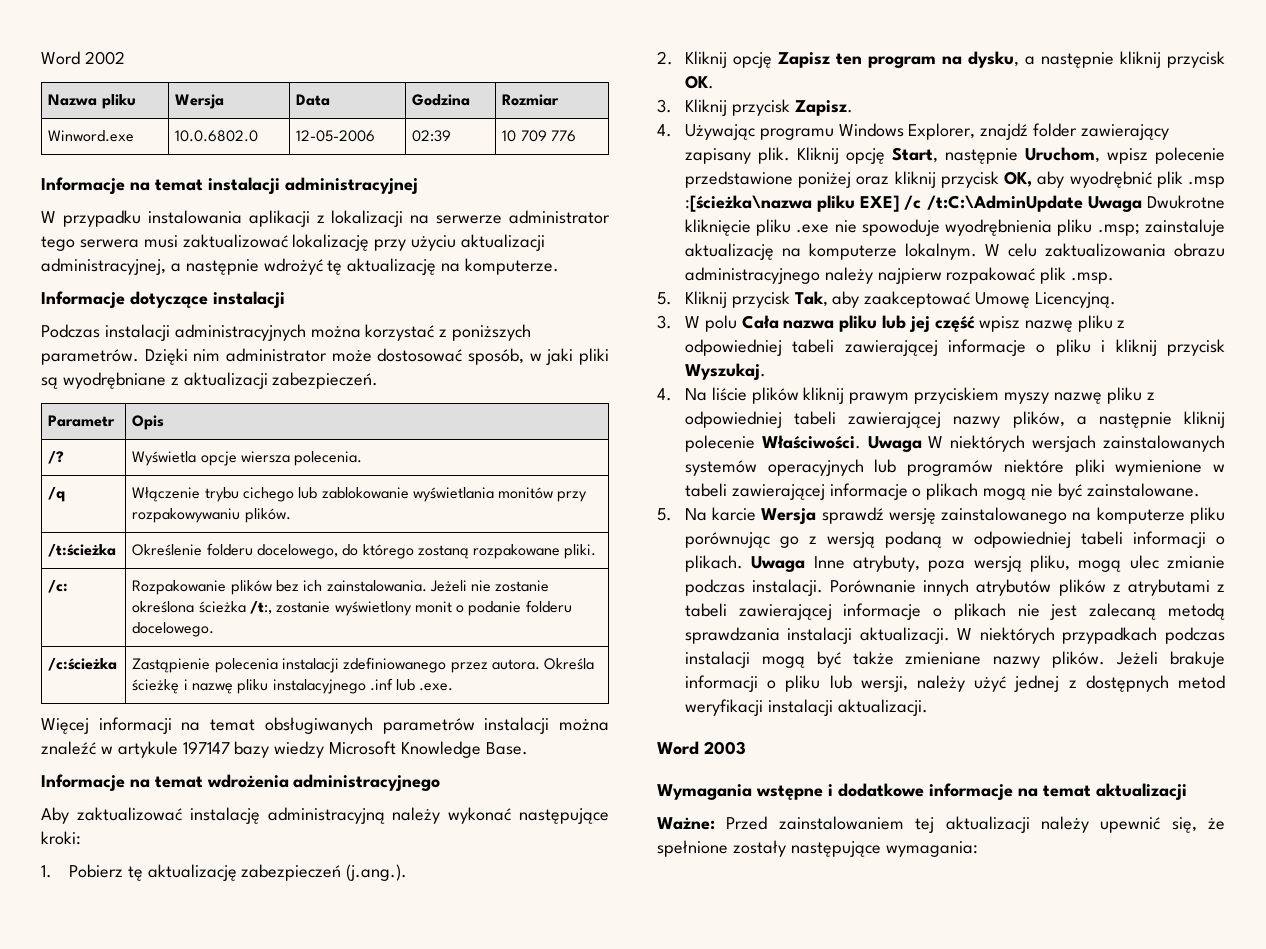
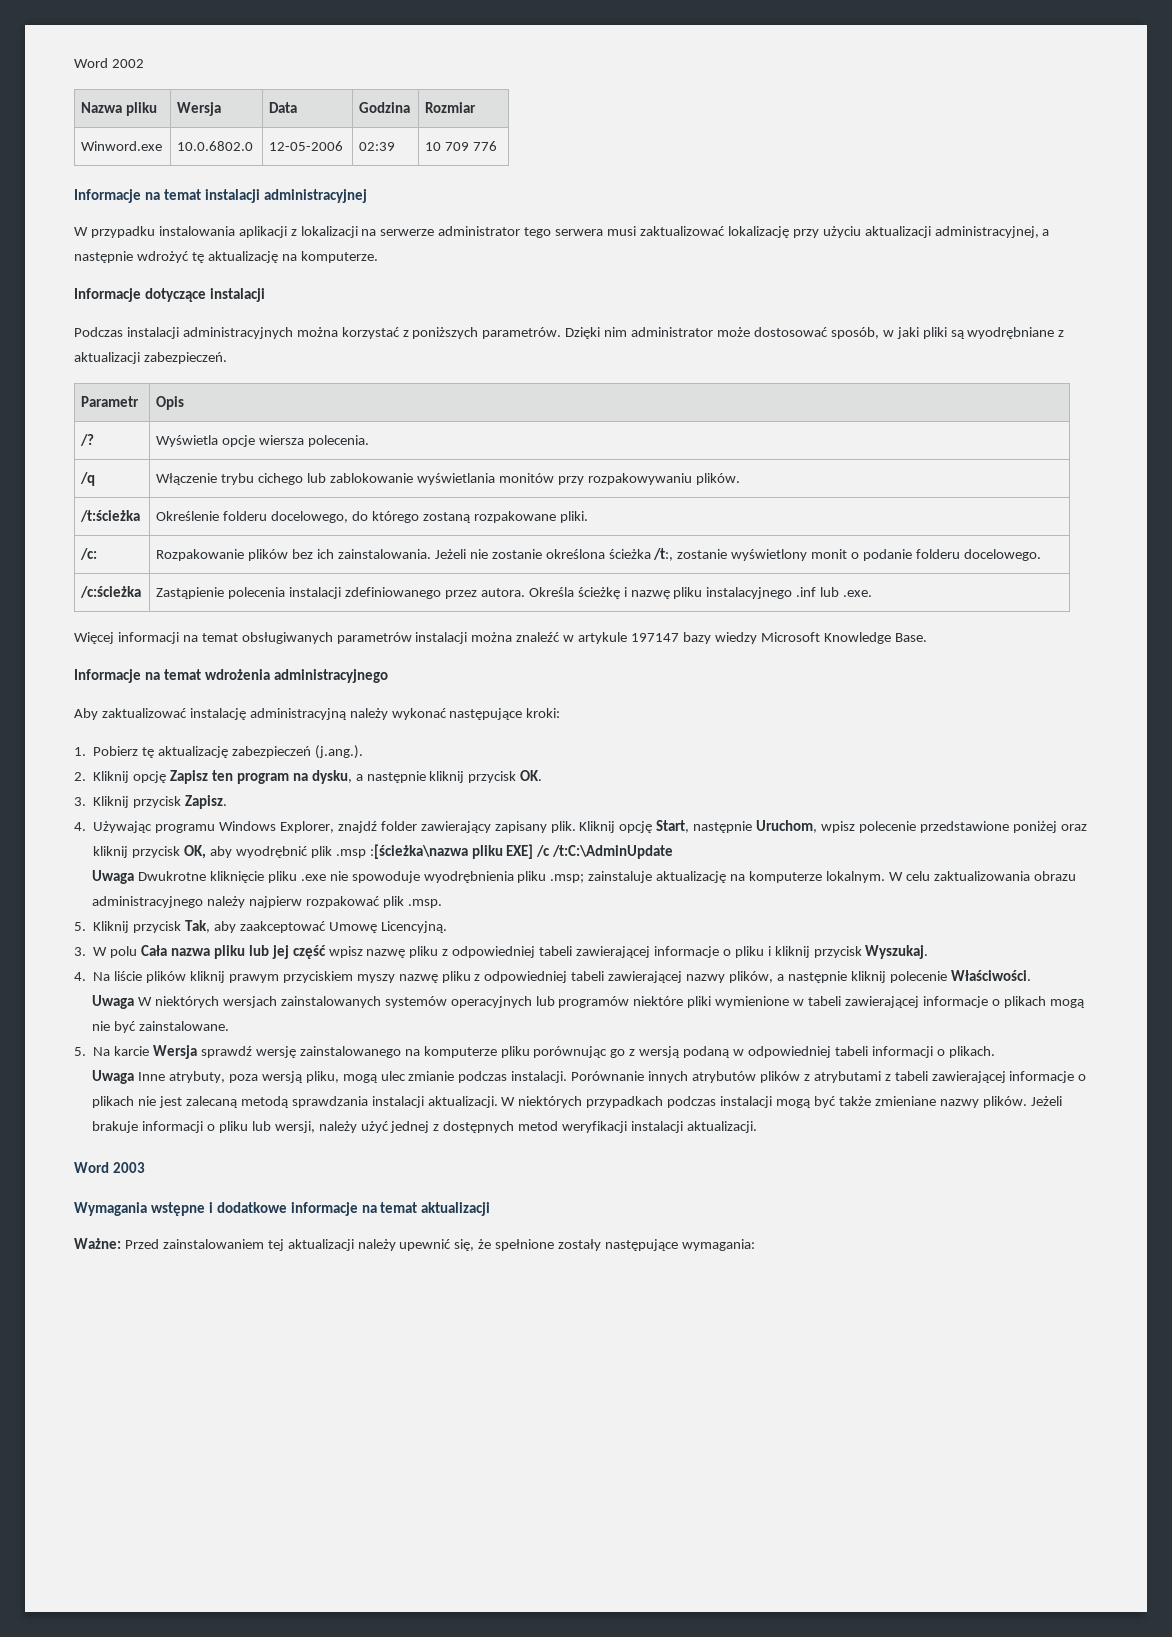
(1083, 203) none -> (674, 852) //
(861, 442) none -> (1031, 975) //
(743, 563) none -> (995, 1052) //

